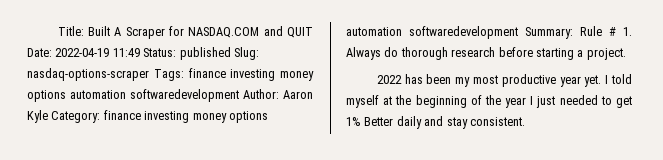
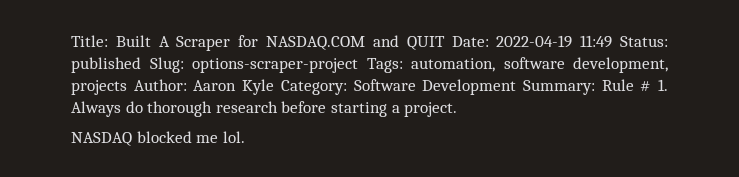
[27,68,314,81] [27,89,313,102] [27,110,268,123] [346,26,518,39] nasdaq-options-scraper Tags: finance investing money options automation softwaredevelopment Author: Aaron Kyle Category: finance investing money options automation softwaredevelopment -> [192,57,668,73] [71,79,517,95] options-scraper-project Tags: automation, software development, projects Author: Aaron Kyle Category: Software Development
[376,74,632,87] [346,95,632,108] [346,116,525,129] 2022 has been my most productive year yet. I told myself at the beginning of the year I just needed to get 1% Better daily and stay consistent. -> [71,131,245,146] NASDAQ blocked me lol.

